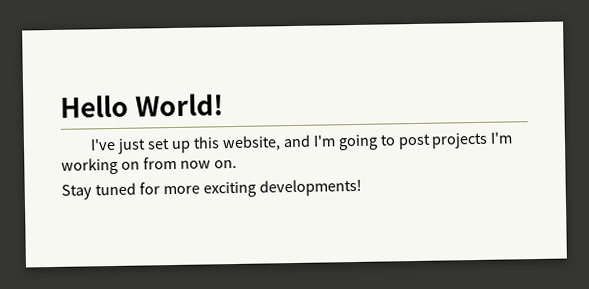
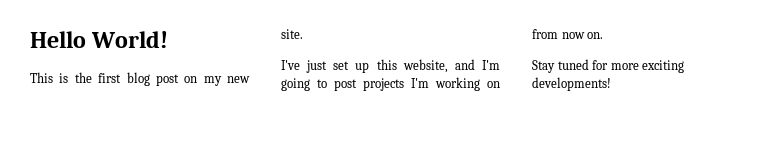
(225, 105) none -> [30,72,250,86] [281,29,303,39] // This is the first blog post on my new site.

